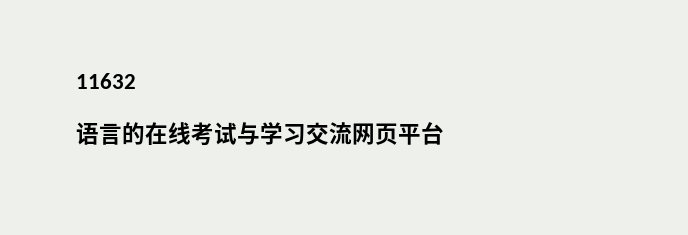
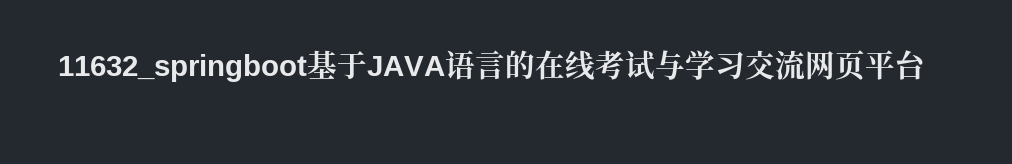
[76,73,136,89] 11632 // -> [58,50,445,82] 11632_springboot基于JAVA

